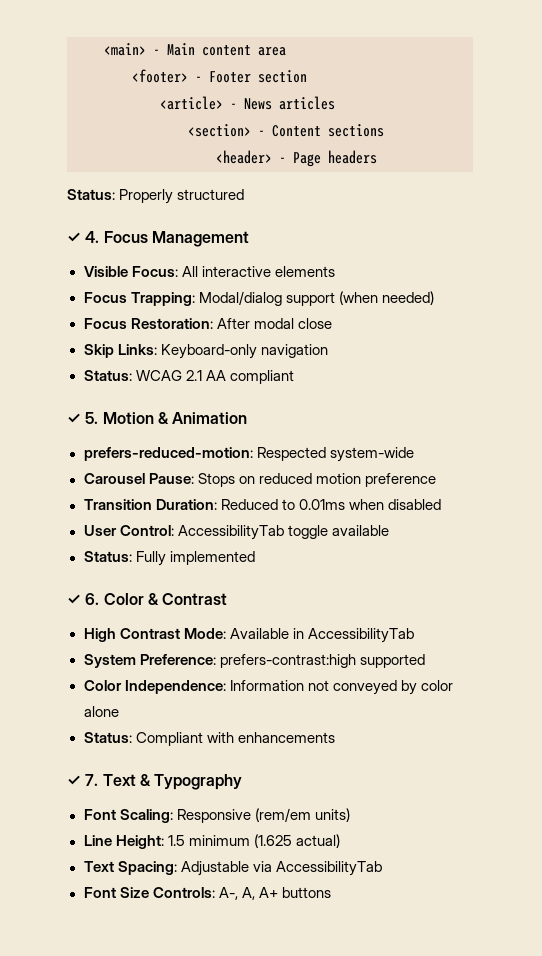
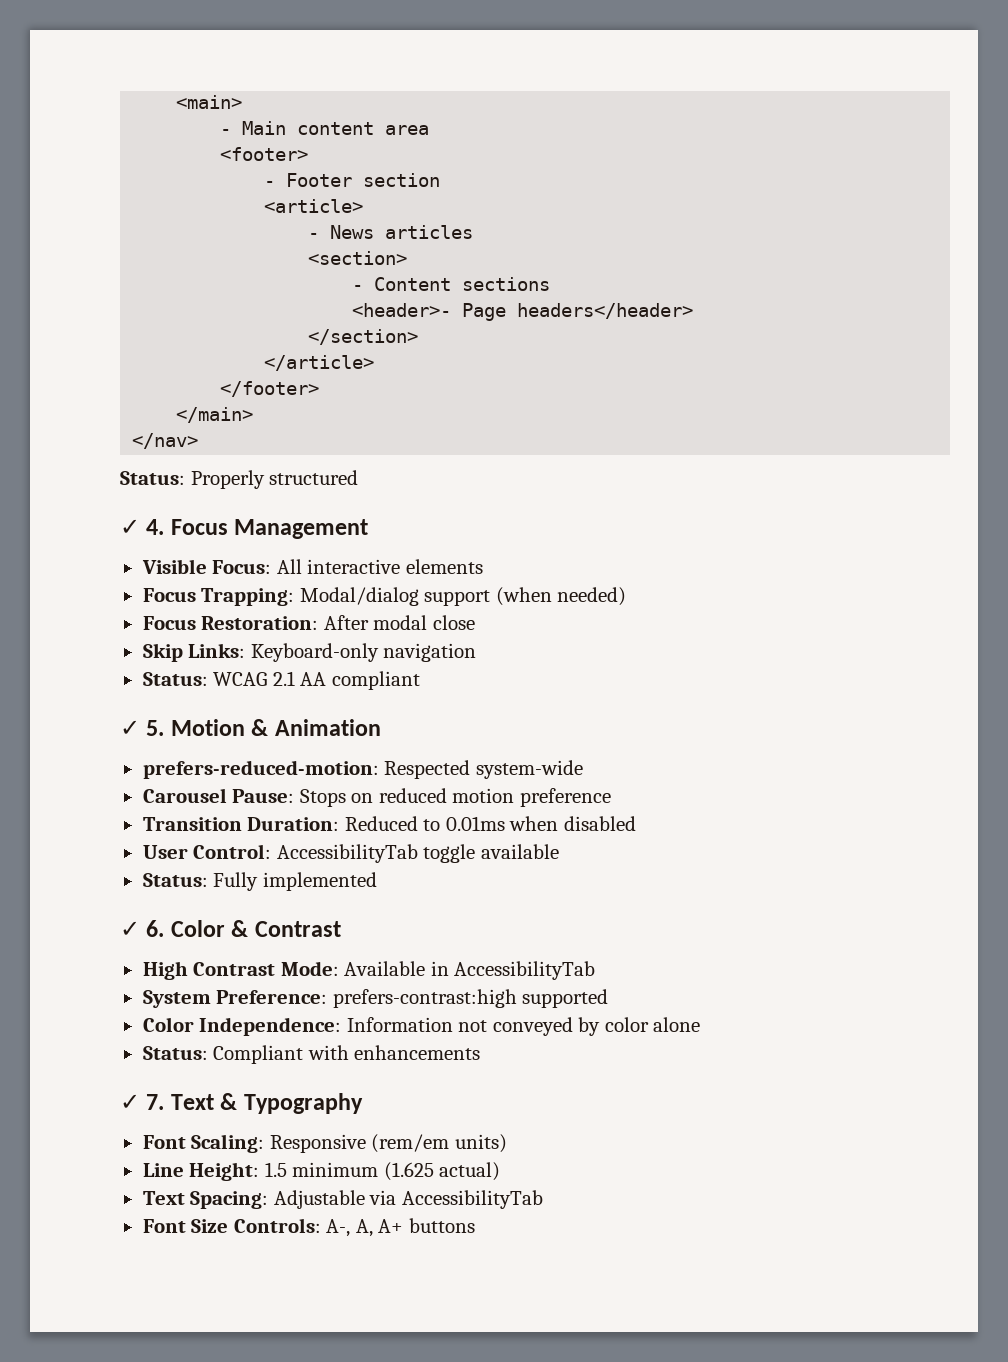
(146, 49) none -> (243, 102) //
(188, 76) none -> (309, 154) //
(223, 103) none -> (364, 206) //
(251, 130) none -> (408, 258) //
[216,150,377,167] <header> - Page headers -> [352,303,694,321] [308,329,419,345] [264,355,375,371] [220,381,320,397] [176,407,254,423] [132,433,199,449] <header>- Page headers</header> // </section> // </article> // </footer> // </main> // </nav>

